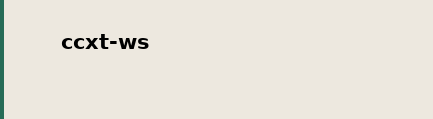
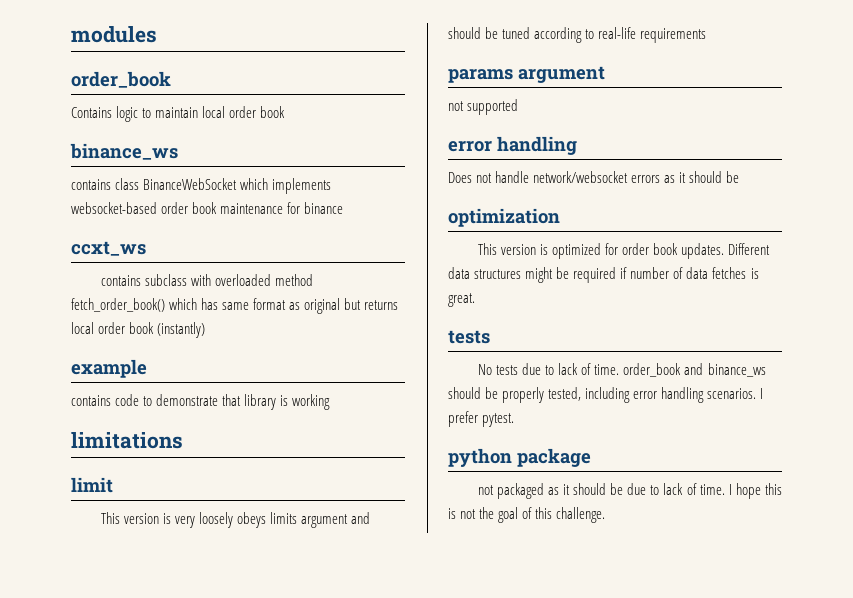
[61,34,150,49] ccxt-ws -> [71,26,157,43] [71,71,171,88] [71,106,286,122] [70,143,178,160] [71,178,332,194] [71,202,344,214] [71,241,146,256] [101,274,314,286] [71,298,399,314] [71,322,206,338] [71,359,147,378] [71,394,331,410] [71,432,183,449] [71,477,113,493] [101,512,371,528] [448,27,707,43] [448,66,605,83] [448,99,519,115] [448,136,577,155] [448,171,740,183] [448,208,560,227] [478,243,771,259] [448,267,759,283] [448,293,475,307] [448,330,490,344] [478,363,766,377] [448,387,764,403] [448,411,515,427] [448,448,591,467] [478,483,782,499] [448,507,606,523] modules // order_book // Contains logic to maintain local order book // binance_ws // contains class BinanceWebSocket which implements websocket-based order book maintenance for binance // ccxt_ws // contains subclass with overloaded method fetch_order_book() which has same format as original but returns local order book (instantly) // example // contains code to demonstrate that library is working // limitations // limit // This version is very loosely obeys limits argument and should be tuned according to real-life requirements // params argument // not supported // error handling // Does not handle network/websocket errors as it should be // optimization // This version is optimized for order book updates. Different data structures might be required if number of data fetches is great. // tests // No tests due to lack of time. order_book and binance_ws should be properly tested, including error handling scenarios. I prefer pytest. // python package // not packaged as it should be due to lack of time. I hope this is not the goal of this challenge.

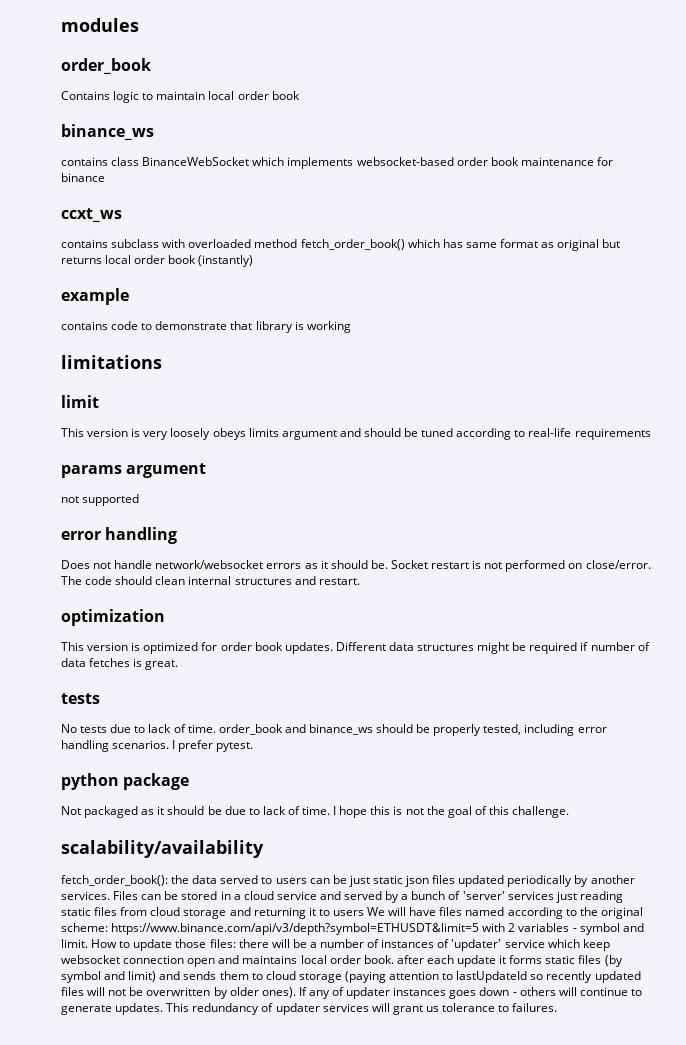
[726,171,740,183] be -> [370,560,651,572] [61,576,360,585] be. Socket restart is not performed on close/error. The code should clean internal structures and restart.
[478,485,495,495] not -> [61,806,81,815] Not
(606, 515) none -> [61,840,264,858] [61,875,635,887] [61,891,623,903] [61,907,643,919] [61,923,644,935] [61,939,610,951] [61,955,623,967] [61,971,641,983] [61,987,642,999] [61,1003,558,1015] // scalability/availability // fetch_order_book(): the data served to users can be just static json files updated periodically by another services. Files can be stored in a cloud service and served by a bunch of 'server' services just reading static files from cloud storage and returning it to users We will have files named according to the original scheme: https://www.binance.com/api/v3/depth?symbol=ETHUSDT&limit=5 with 2 variables - symbol and limit. How to update those files: there will be a number of instances of 'updater' service which keep websocket connection open and maintains local order book. after each update it forms static files (by symbol and limit) and sends them to cloud storage (paying attention to lastUpdateId so recently updated files will not be overwritten by older ones). If any of updater instances goes down - others will continue to generate updates. This redundancy of updater services will grant us tolerance to failures.

